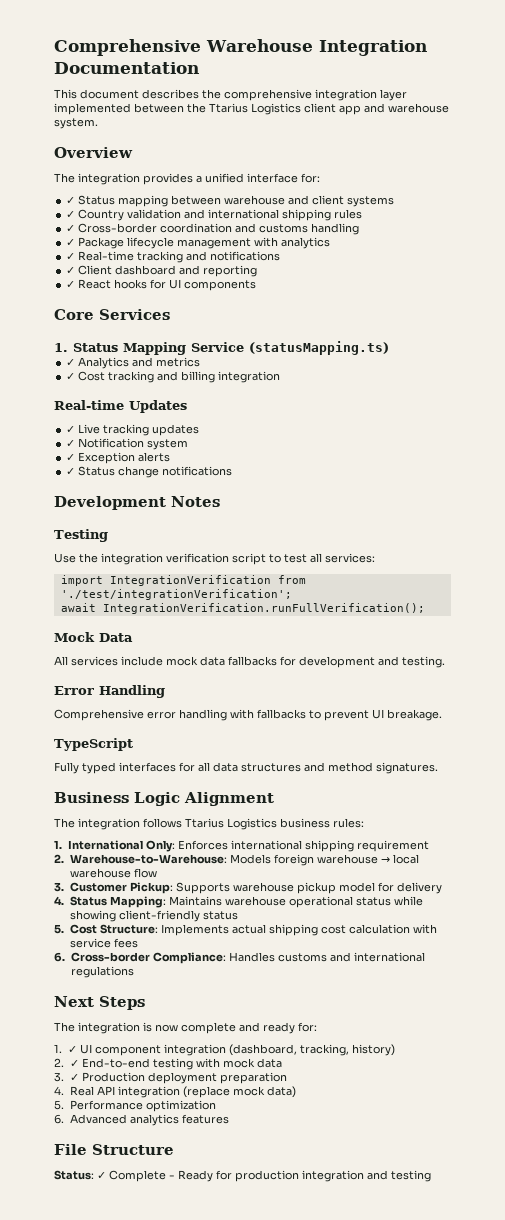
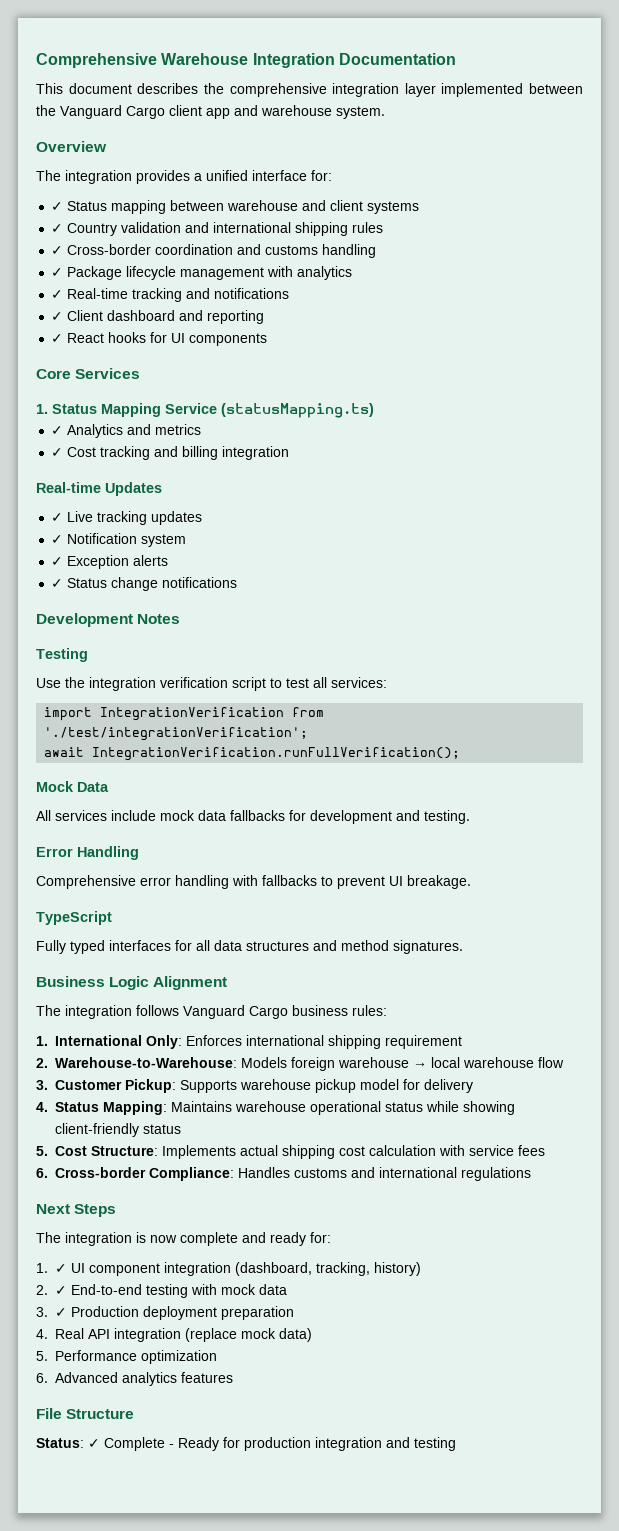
[209,103,301,115] Ttarius Logistics -> [60,105,165,119] Vanguard Cargo
[185,818,277,830] Ttarius Logistics -> [183,1005,288,1019] Vanguard Cargo

